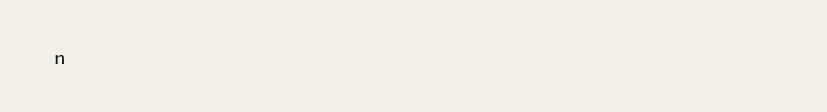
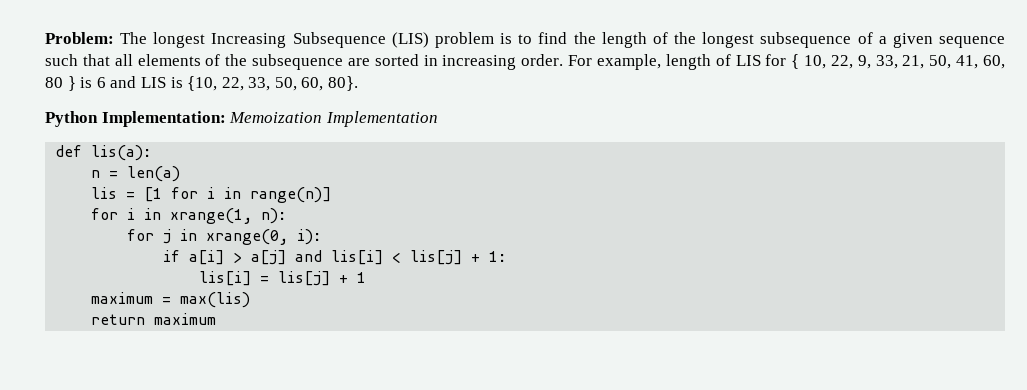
[54,55,66,64] n -> [45,32,1005,48] [45,54,1005,70] [45,76,359,91] [45,111,438,127] [55,145,152,161] [91,166,181,182] [91,187,332,203] [91,208,287,224] [127,229,322,245] [163,250,507,265] [199,271,367,286] [91,292,251,308] [91,313,217,325] Problem: The longest Increasing Subsequence (LIS) problem is to find the length of the longest subsequence of a given sequence such that all elements of the subsequence are sorted in increasing order. For example, length of LIS for { 10, 22, 9, 33, 21, 50, 41, 60, 80 } is 6 and LIS is {10, 22, 33, 50, 60, 80}. // Python Implementation: Memoization Implementation // def lis(a): // n = len(a) // lis = [1 for i in range(n)] // for i in xrange(1, n): // for j in xrange(0, i): // if a[i] > a[j] and lis[i] < lis[j] + 1: // lis[i] = lis[j] + 1 // maximum = max(lis) // return maximum

